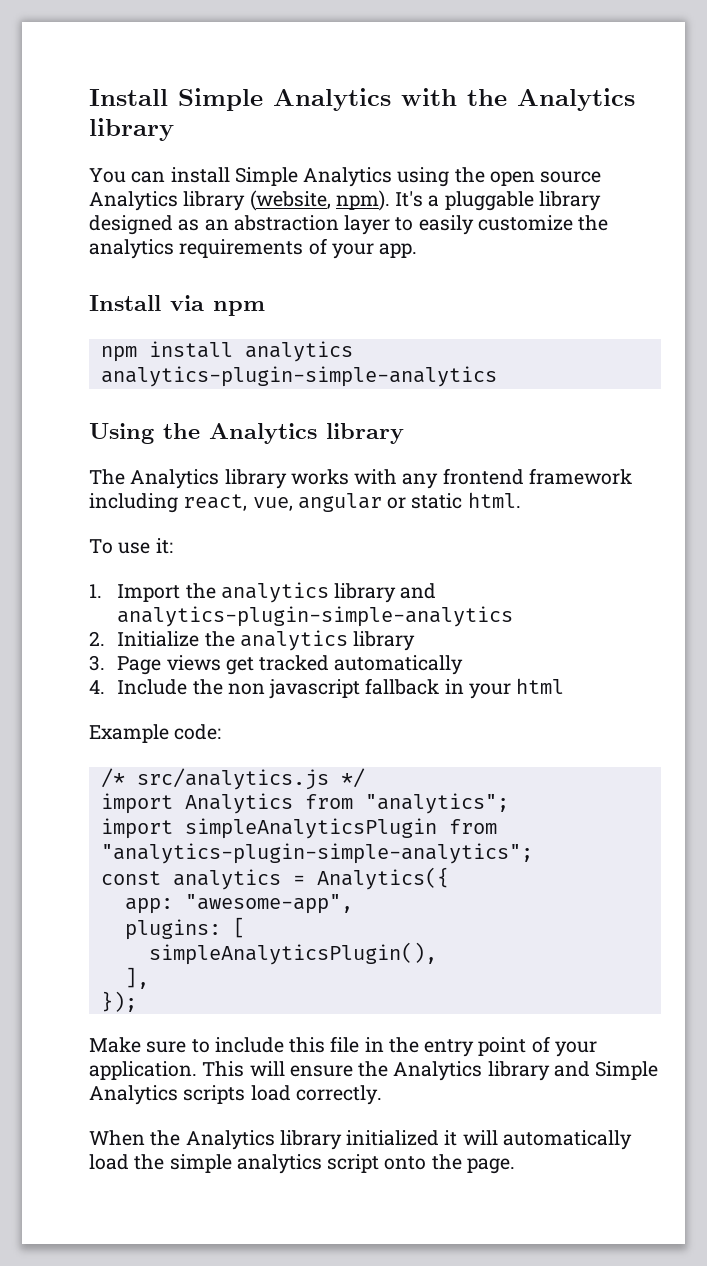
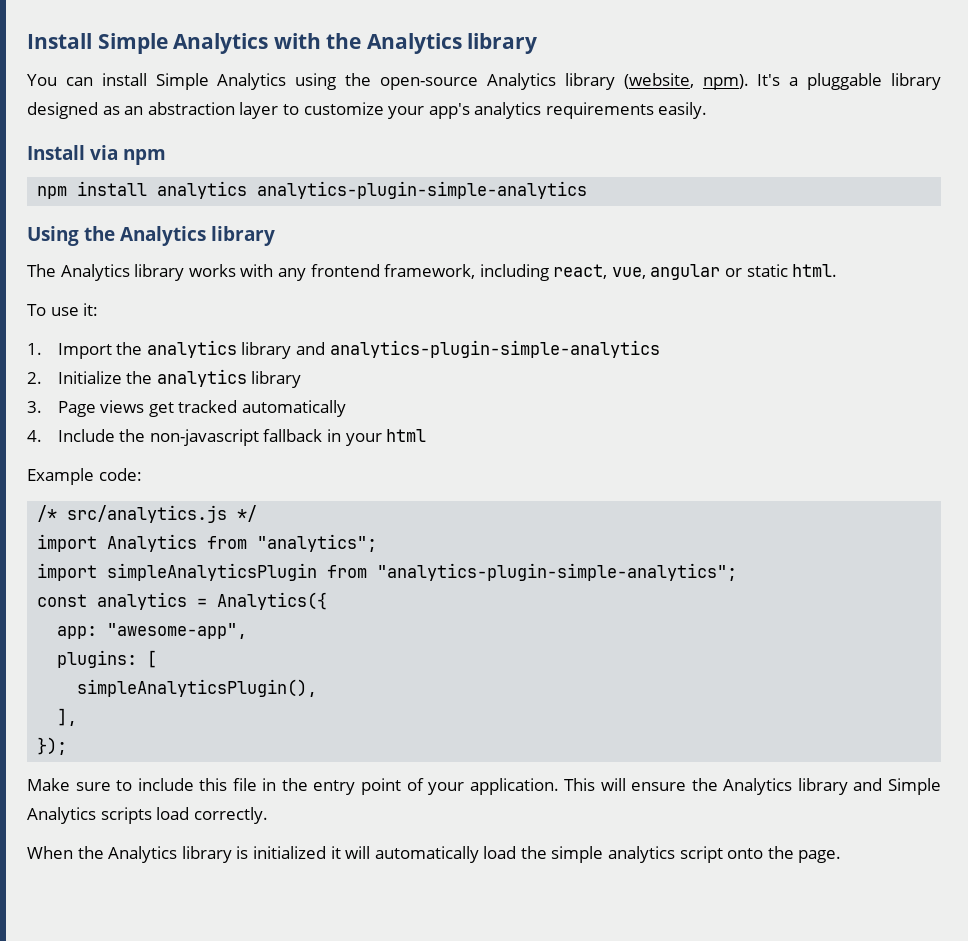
[489,171,602,186] open source -> [380,77,479,90] open-source
[418,215,609,235] [89,238,418,259] easily customize the analytics requirements of your app. -> [303,102,708,119] customize your app's analytics requirements easily.
[528,468,632,485] framework -> [384,264,476,279] framework,
[227,679,361,699] non javascript -> [149,429,259,446] non-javascript
(342, 1140) none -> [236,846,249,859] is

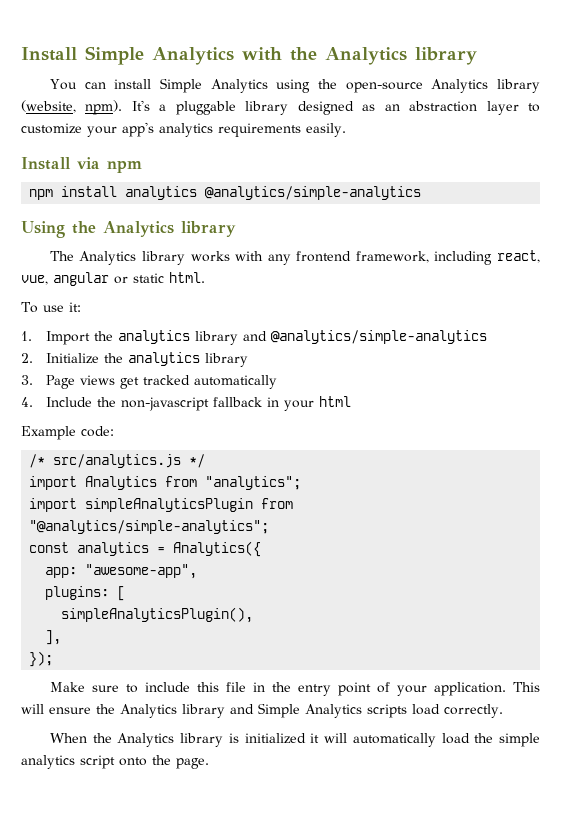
[257,181,588,199] analytics-plugin-simple-analytics -> [205,186,422,200] @analytics/simple-analytics
[329,340,660,358] analytics-plugin-simple-analytics -> [270,330,487,344] @analytics/simple-analytics
[377,563,738,581] "analytics-plugin-simple-analytics"; -> [29,520,270,534] "@analytics/simple-analytics";

